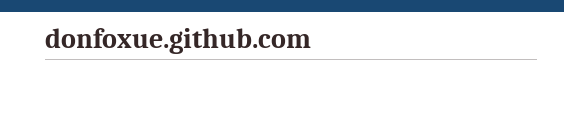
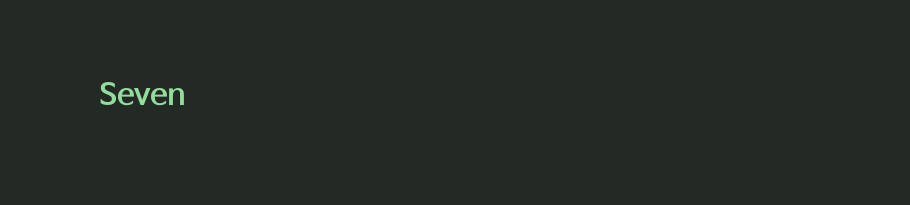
[45,28,311,54] donfoxue.github.com -> [99,82,185,106] Seven

